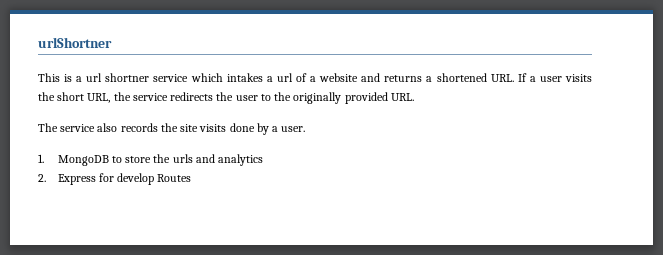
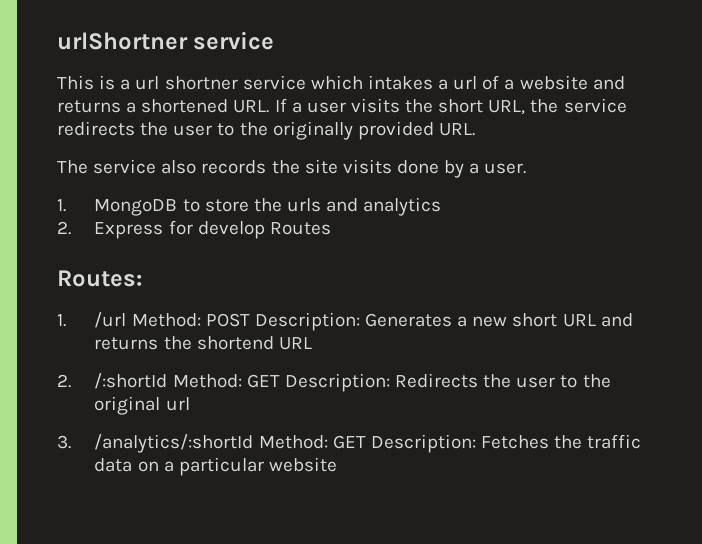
(112, 42) none -> [193,31,275,50] service
(192, 178) none -> [57,270,142,287] [57,312,633,331] [94,336,312,350] [57,373,611,392] [94,396,190,415] [57,434,642,453] [94,457,338,476] // Routes: // 1. /url Method: POST Description: Generates a new short URL and returns the shortend URL // 2. /:shortId Method: GET Description: Redirects the user to the original url // 3. /analytics/:shortId Method: GET Description: Fetches the traffic data on a particular website

